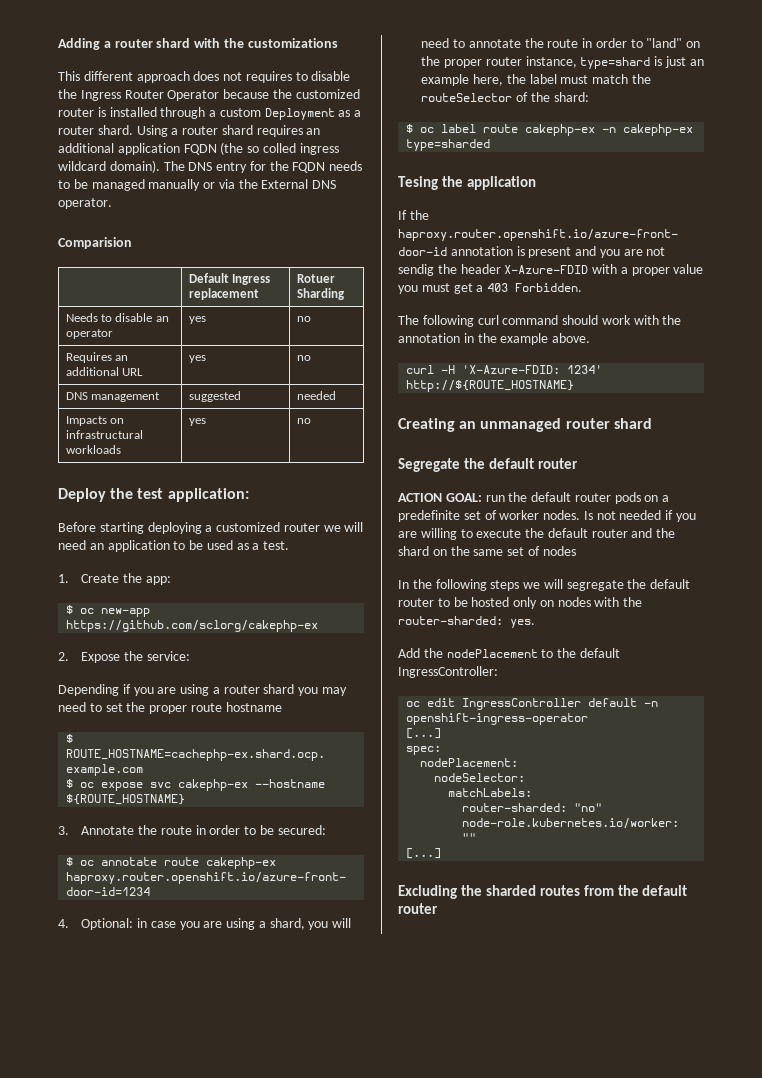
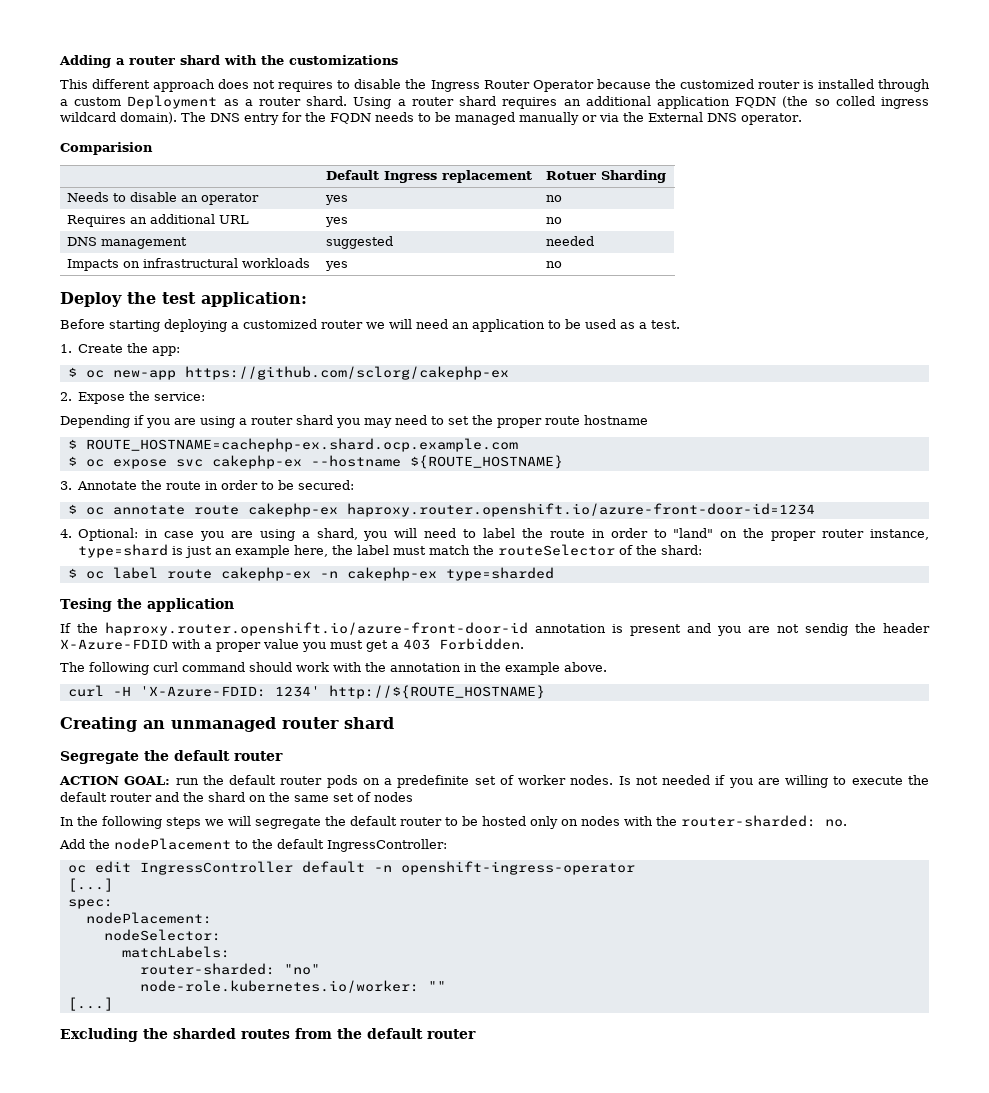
[468,39,521,48] annotate -> [483,528,516,538] label
[510,619,535,628] yes. -> [825,819,847,827] no.

